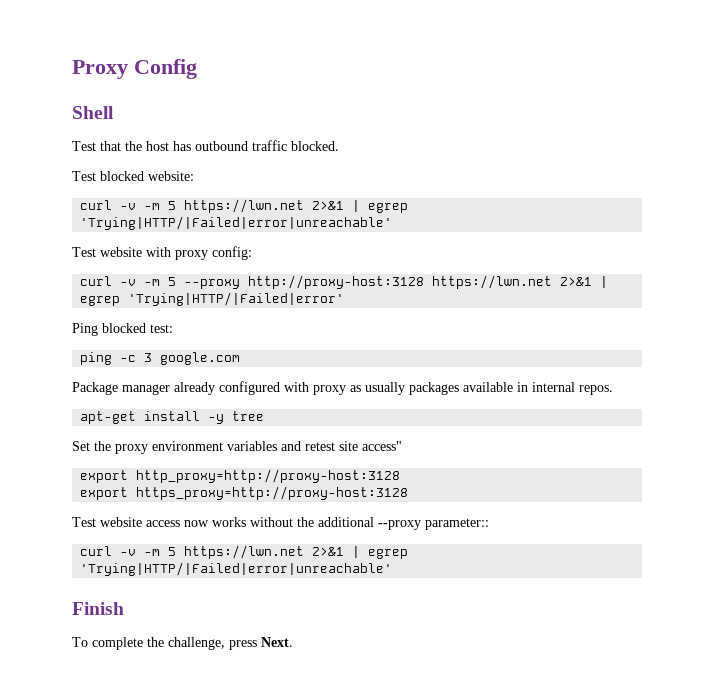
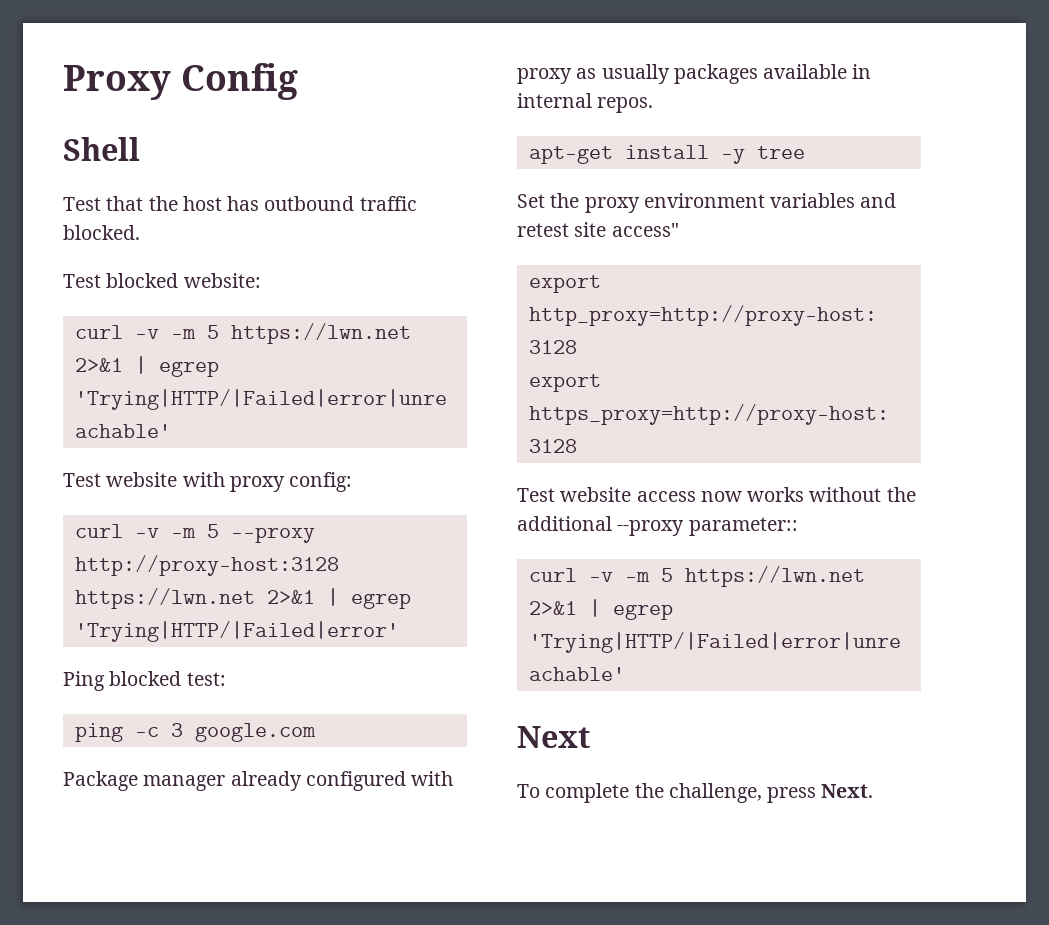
[72,602,124,615] Finish -> [517,726,590,748] Next

